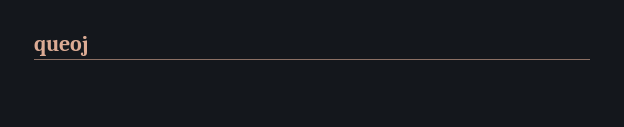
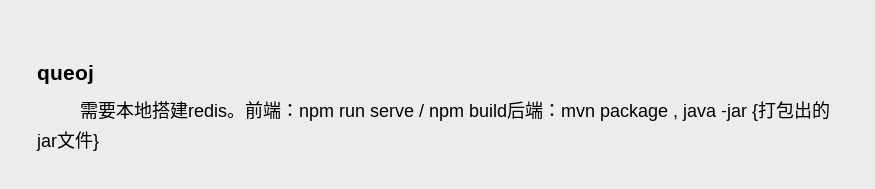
(89, 46) none -> [80,101,831,121] [36,131,99,151] // 需要本地搭建redis。前端：npm run serve / npm build后端：mvn package , java -jar {打包出的jar文件}

